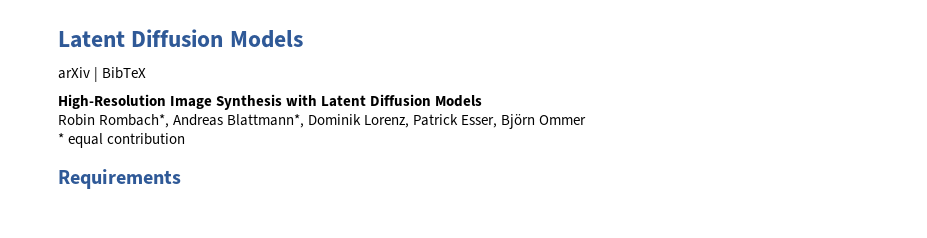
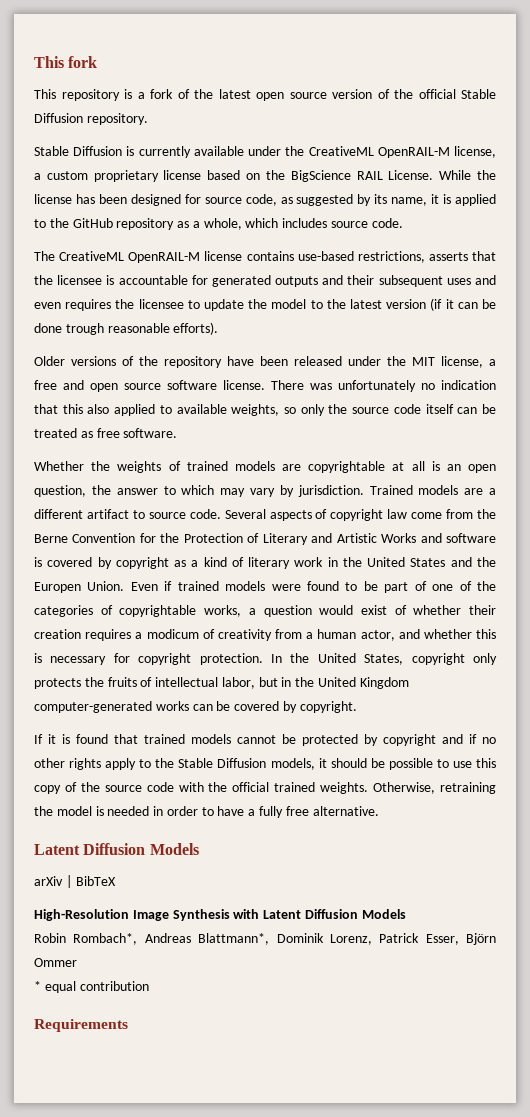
(58, 39) none -> [34,56,98,68] [34,89,496,101] [34,113,148,125] [34,146,497,158] [34,170,496,182] [34,194,497,206] [34,218,403,230] [34,251,496,263] [34,275,497,287] [34,298,496,311] [34,322,219,335] [34,356,496,368] [34,380,496,392] [34,404,497,416] [34,428,178,438] [34,461,497,473] [34,485,496,497] [34,509,497,521] [34,533,496,545] [34,557,496,569] [34,581,497,593] [34,605,496,617] [34,629,497,641] [34,653,497,665] [34,677,409,689] [34,701,357,713] [34,734,496,746] [34,758,496,770] [34,782,496,794] [34,806,379,818] This fork // This repository is a fork of the latest open source version of the official Stable Diffusion repository. // Stable Diffusion is currently available under the CreativeML OpenRAIL-M license, a custom proprietary license based on the BigScience RAIL License. While the license has been designed for source code, as suggested by its name, it is applied to the GitHub repository as a whole, which includes source code. // The CreativeML OpenRAIL-M license contains use-based restrictions, asserts that the licensee is accountable for generated outputs and their subsequent uses and even requires the licensee to update the model to the latest version (if it can be done trough reasonable efforts). // Older versions of the repository have been released under the MIT license, a free and open source software license. There was unfortunately no indication that this also applied to available weights, so only the source code itself can be treated as free software. // Whether the weights of trained models are copyrightable at all is an open question, the answer to which may vary by jurisdiction. Trained models are a different artifact to source code. Several aspects of copyright law come from the Berne Convention for the Protection of Literary and Artistic Works and software is covered by copyright as a kind of literary work in the United States and the Europen Union. Even if trained models were found to be part of one of the categories of copyrightable works, a question would exist of whether their creation requires a modicum of creativity from a human actor, and whether this is necessary for copyright protection. In the United States, copyright only protects the fruits of intellectual labor, but in the United Kingdom computer-generated works can be covered by copyright. // If it is found that trained models cannot be protected by copyright and if no other rights apply to the Stable Diffusion models, it should be possible to use this copy of the source code with the official trained weights. Otherwise, retraining the model is needed in order to have a fully free alternative. //

